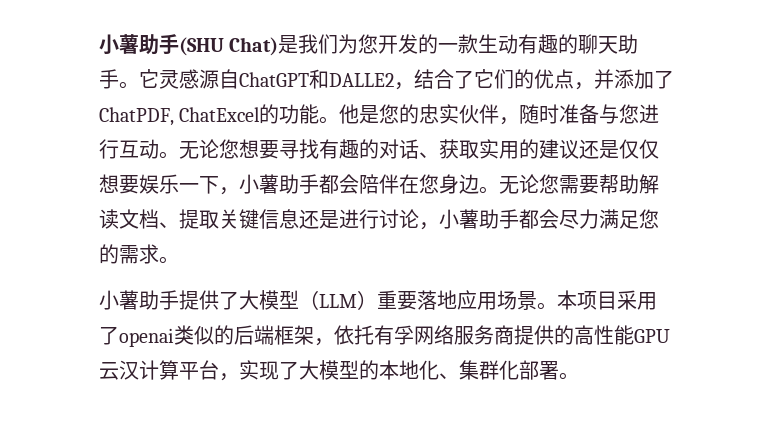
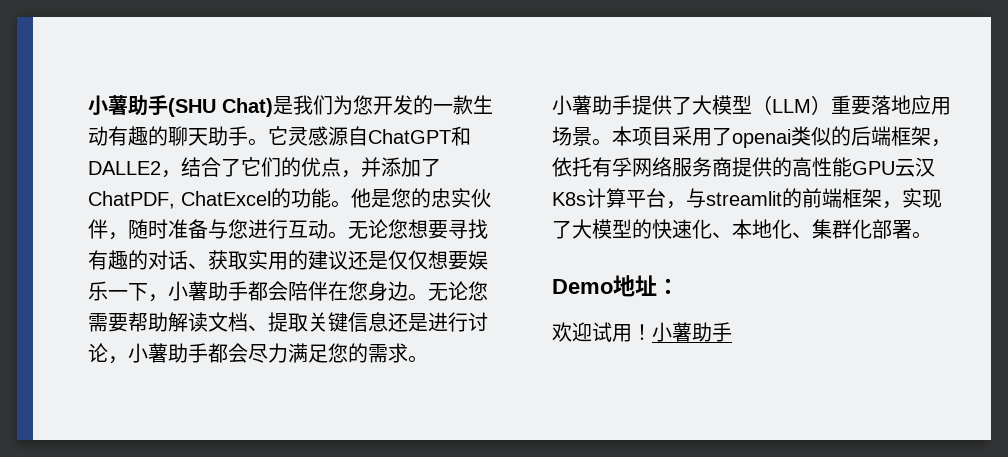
(139, 370) none -> [552,192,586,206] K8s
(239, 377) none -> [686,188,902,209] 与streamlit的前端框架，
(379, 370) none -> [652,219,732,239] 快速化、
(579, 376) none -> [552,275,679,297] [552,322,732,342] // Demo地址： // 欢迎试用！小薯助手

